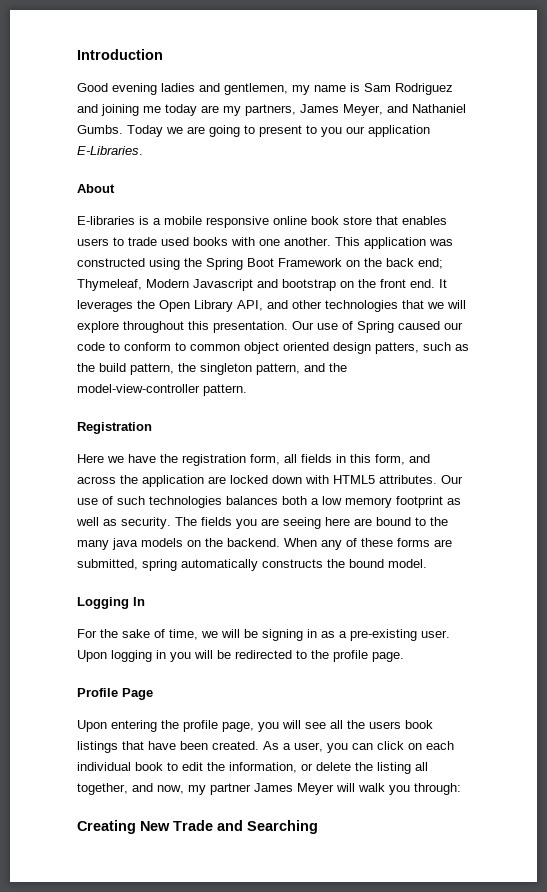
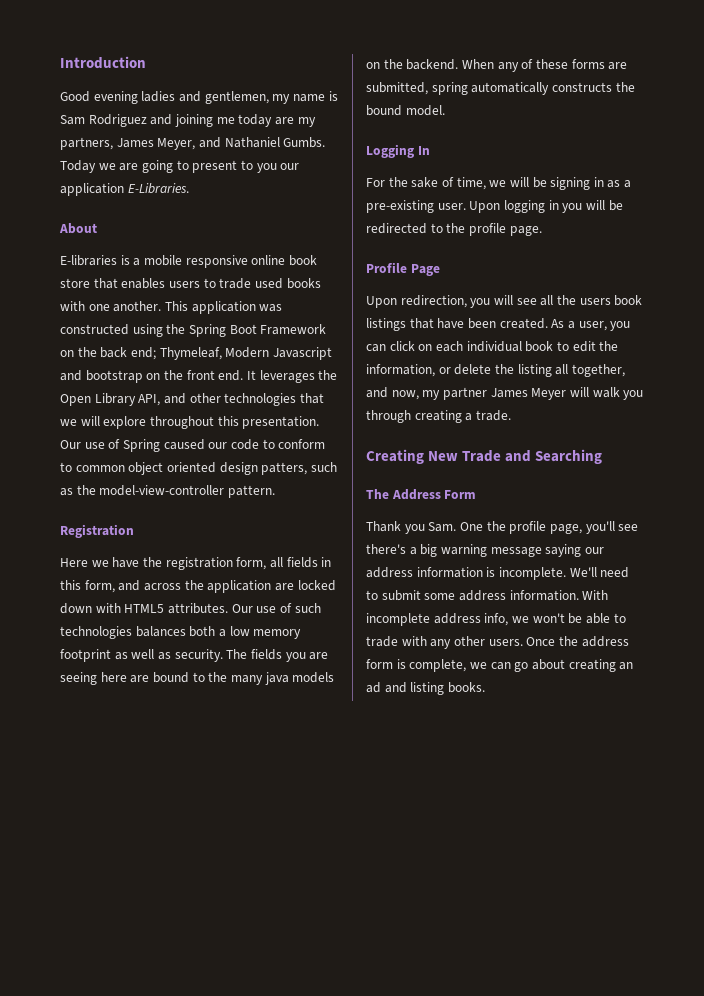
[99,363,347,375] build pattern, the singleton pattern, and the -> (96, 490) none
[111,720,254,732] entering the profile page, -> [400,295,467,308] redirection,
[414,783,461,795] through: -> [366,410,511,423] through creating a trade.
(318, 827) none -> [366,489,477,500] [366,521,639,534] [366,544,604,557] [366,567,630,580] [366,590,609,601] [366,613,626,626] [366,636,629,649] [366,659,634,672] [366,682,485,695] // The Address Form // Thank you Sam. One the profile page, you'll see there's a big warning message saying our address information is incomplete. We'll need to submit some address information. With incomplete address info, we won't be able to trade with any other users. Once the address form is complete, we can go about creating an ad and listing books.

